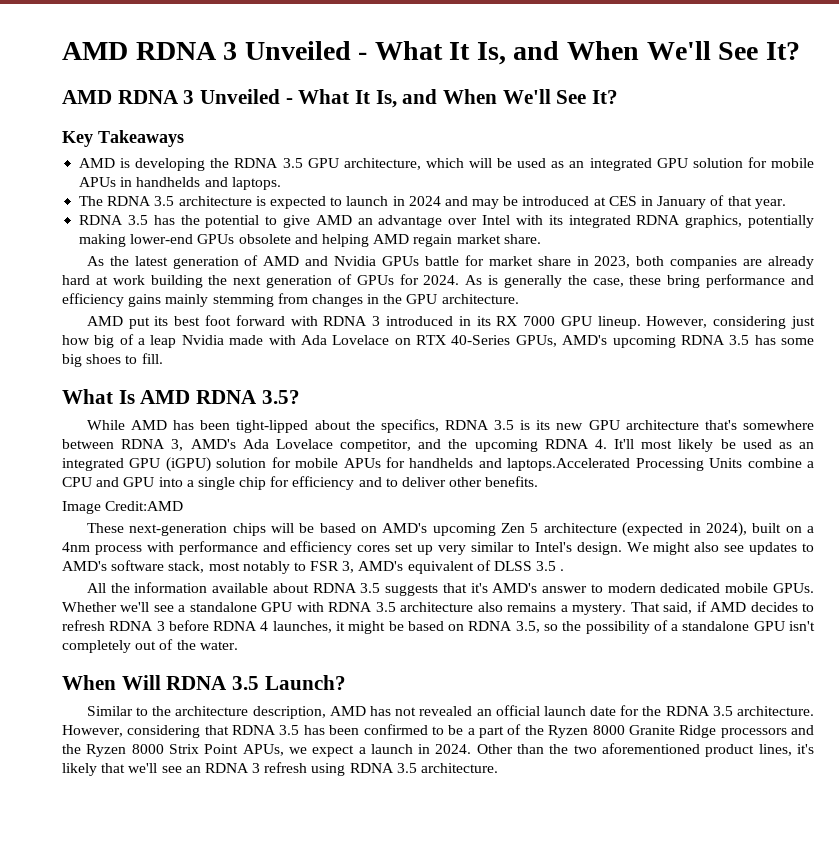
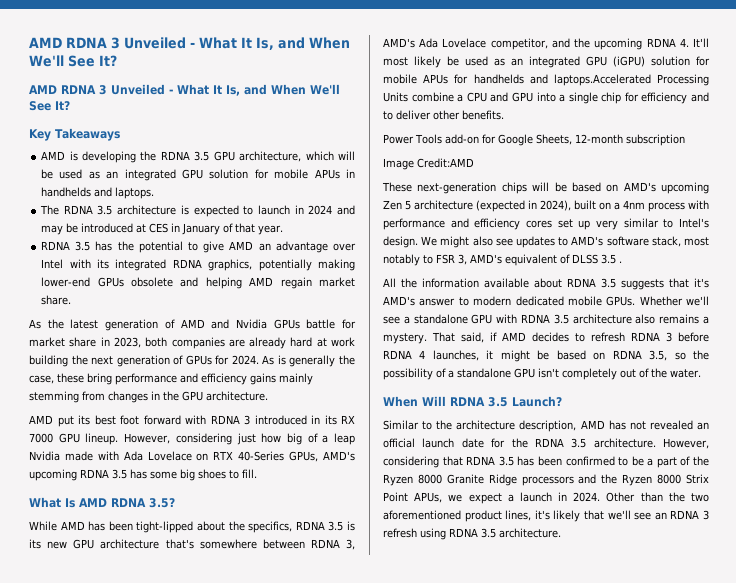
(539, 481) none -> [383,134,685,146] // Power Tools add-on for Google Sheets, 12-month subscription

